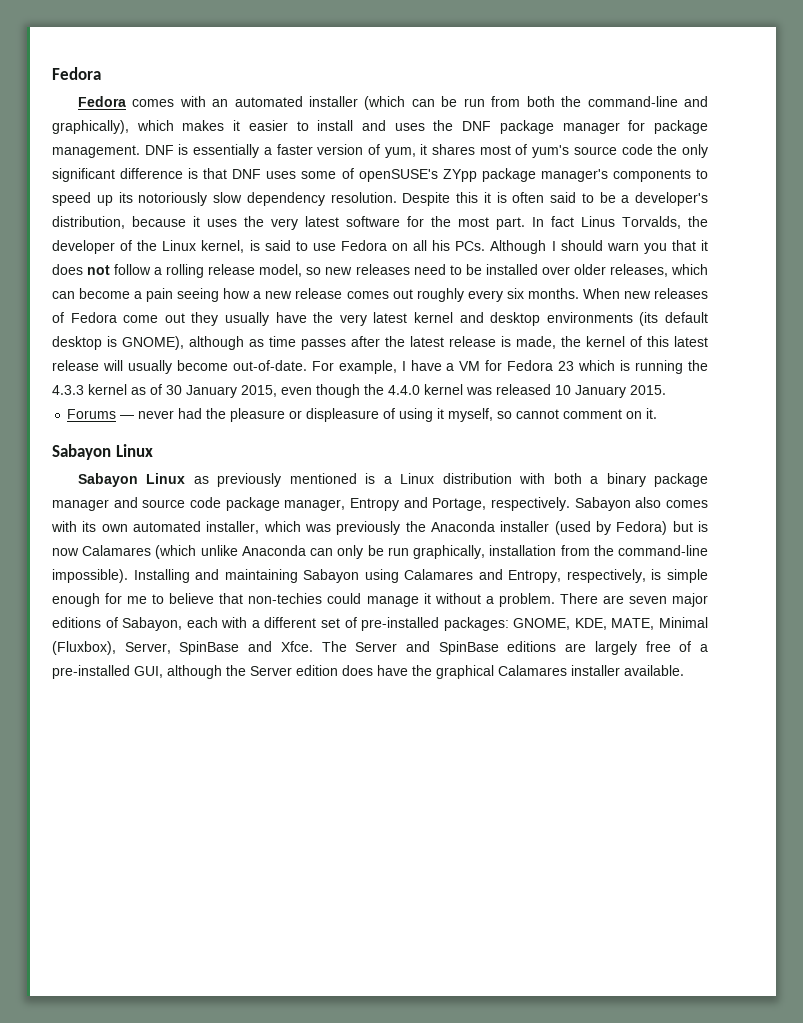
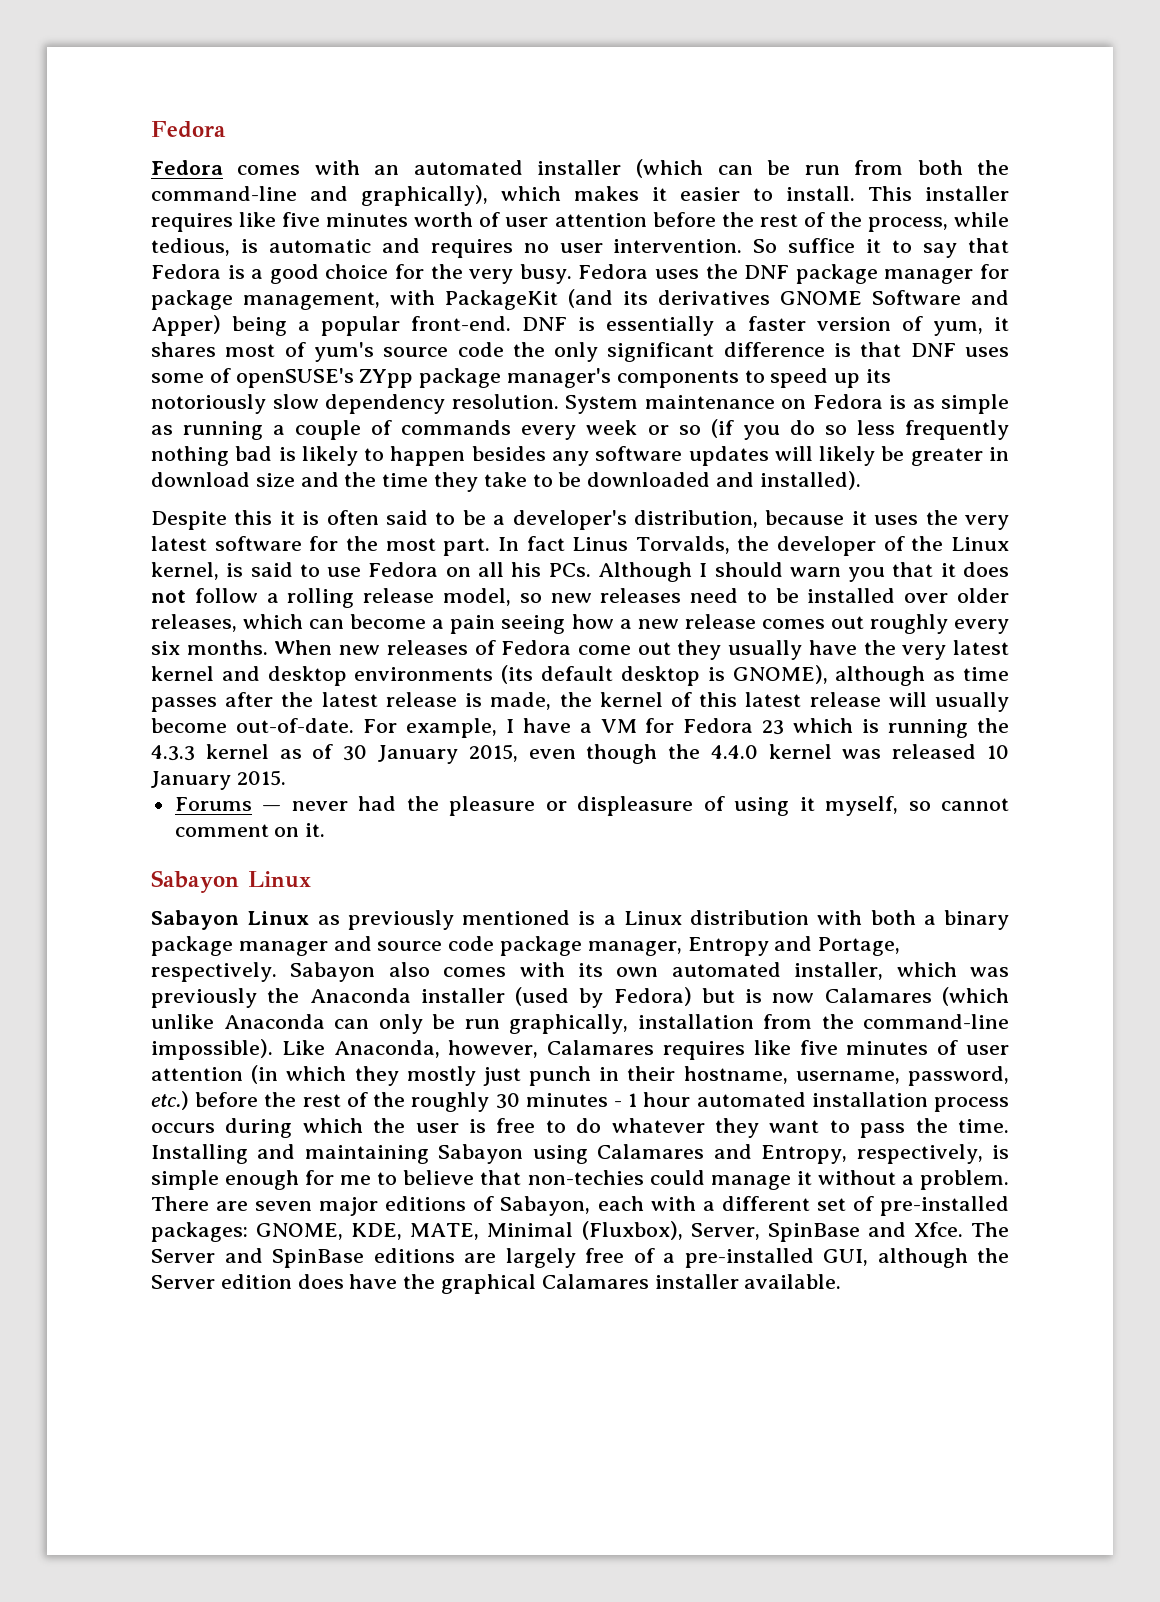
[317,120,387,131] install and -> [786,186,1009,201] [151,212,1009,232] [151,238,1009,258] [151,264,649,284] install. This installer requires like five minutes worth of user attention before the rest of the process, while tedious, is automatic and requires no user intervention. So suffice it to say that Fedora is a good choice for the very busy. Fedora
[52,145,140,158] management. -> [243,289,1009,310] [151,315,511,336] management, with PackageKit (and its derivatives GNOME Software and Apper) being a popular front-end.
(397, 197) none -> [565,394,1009,414] [151,419,1010,440] [151,446,1010,466] [151,471,861,492] System maintenance on Fedora is as simple as running a couple of commands every week or so (if you do so less frequently nothing bad is likely to happen besides any software updates will likely be greater in download size and the time they take to be downloaded and installed). //
(128, 576) none -> [281,1040,1009,1060] [151,1065,1009,1086] [151,1091,1009,1112] [151,1118,1009,1138] Like Anaconda, however, Calamares requires like five minutes of user attention (in which they mostly just punch in their hostname, username, password, etc.) before the rest of the roughly 30 minutes - 1 hour automated installation process occurs during which the user is free to do whatever they want to pass the time.

